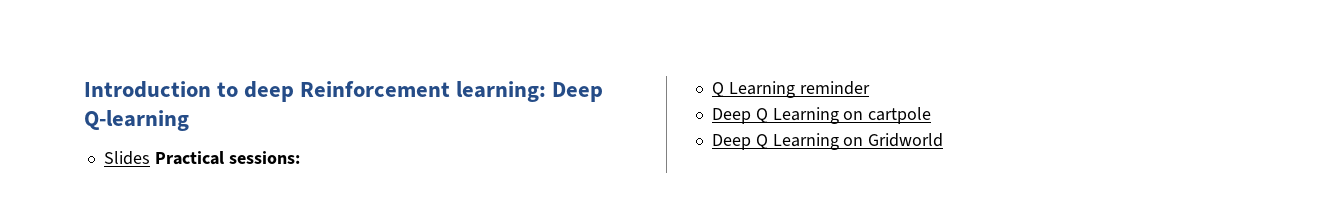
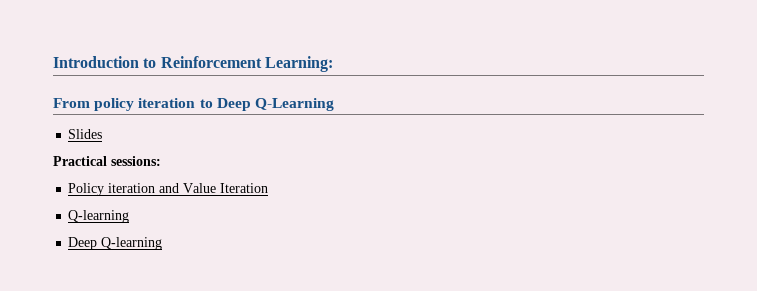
[244,81,604,102] [84,110,189,131] deep Reinforcement learning: Deep Q-learning -> [160,56,333,72] [53,98,334,111] Reinforcement Learning: // From policy iteration to Deep Q-Learning
(150, 158) none -> (103, 134) //
[711,81,870,98] [711,107,932,124] [711,133,944,150] Q Learning reminder // Deep Q Learning on cartpole // Deep Q Learning on Gridworld -> [68,183,269,196] [68,210,130,223] [68,237,163,250] Policy iteration and Value Iteration // Q-learning // Deep Q-learning

